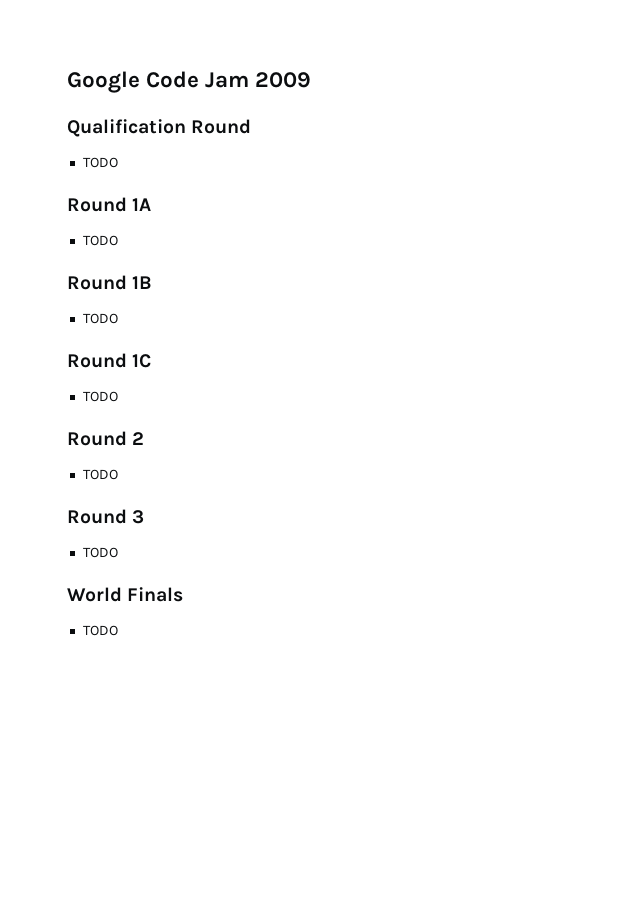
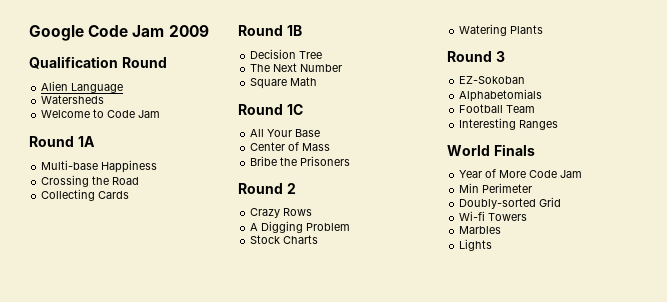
[82,157,118,168] [67,197,152,212] [82,235,118,246] [67,275,153,290] [82,313,118,324] [67,353,152,368] [82,391,118,402] [67,431,145,446] [82,469,118,480] [67,509,145,524] [82,547,118,558] [67,587,184,602] [82,625,118,636] TODO // Round 1A // TODO // Round 1B // TODO // Round 1C // TODO // Round 2 // TODO // Round 3 // TODO // World Finals // TODO -> [41,81,124,93] [41,95,105,104] [41,109,161,118] [29,136,95,147] [41,160,158,173] [41,175,140,187] [41,189,130,201] [238,25,302,36] [250,49,323,59] [250,63,343,72] [250,77,318,89] [238,104,303,115] [250,129,321,137] [250,142,331,151] [250,156,351,166] [238,183,296,194] [250,208,313,218] [250,221,351,233] [250,235,319,244] [459,24,544,36] [447,51,505,62] [459,76,526,84] [459,89,543,102] [459,104,536,113] [459,118,559,130] [447,144,535,156] [459,169,583,178] [459,183,533,193] [459,197,562,209] [459,211,528,221] [459,226,502,234] [459,239,493,251] Alien Language // Watersheds // Welcome to Code Jam // Round 1A // Multi-base Happiness // Crossing the Road // Collecting Cards // Round 1B // Decision Tree // The Next Number // Square Math // Round 1C // All Your Base // Center of Mass // Bribe the Prisoners // Round 2 // Crazy Rows // A Digging Problem // Stock Charts // Watering Plants // Round 3 // EZ-Sokoban // Alphabetomials // Football Team // Interesting Ranges // World Finals // Year of More Code Jam // Min Perimeter // Doubly-sorted Grid // Wi-fi Towers // Marbles // Lights

